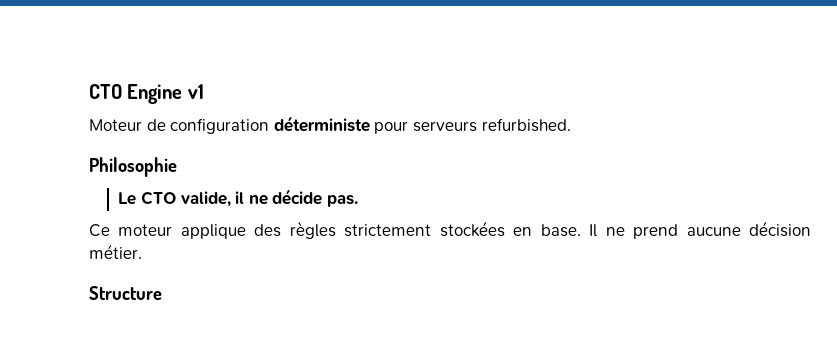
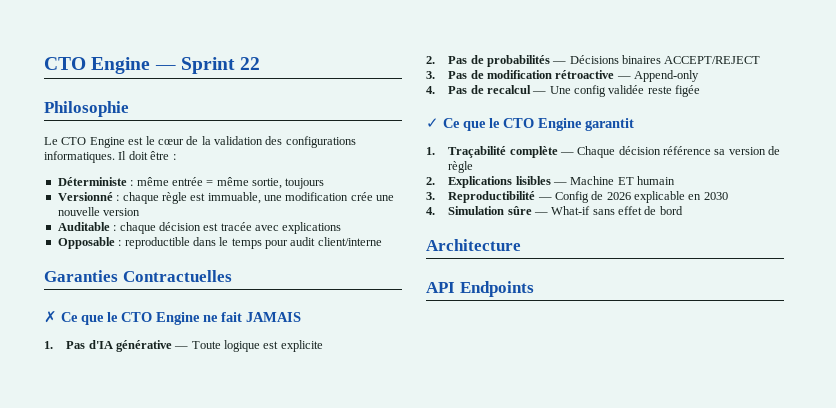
[89,84,204,104] [89,116,571,134] [89,157,177,177] [118,189,359,207] [89,221,811,239] [89,244,142,259] [89,286,162,300] CTO Engine v1 // Moteur de configuration déterministe pour serveurs refurbished. // Philosophie // Le CTO valide, il ne décide pas. // Ce moteur applique des règles strictement stockées en base. Il ne prend aucune décision métier. // Structure -> [44,57,261,74] [44,101,129,117] [44,136,356,148] [44,151,176,163] [57,177,325,189] [57,192,395,204] [57,207,141,216] [57,222,342,234] [57,237,382,249] [44,270,232,282] [44,311,301,325] [44,340,323,352] [426,55,761,67] [426,70,700,82] [426,85,701,97] [426,118,634,131] [426,146,781,158] [448,161,474,173] [426,176,676,188] [426,191,728,203] [426,206,683,215] [426,239,521,251] [426,281,534,297] CTO Engine — Sprint 22 // Philosophie // Le CTO Engine est le cœur de la validation des configurations informatiques. Il doit être : // Déterministe : même entrée = même sortie, toujours // Versionné : chaque règle est immuable, une modification crée une nouvelle version // Auditable : chaque décision est tracée avec explications // Opposable : reproductible dans le temps pour audit client/interne // Garanties Contractuelles // ✗ Ce que le CTO Engine ne fait JAMAIS // 1. Pas d'IA générative — Toute logique est explicite // 2. Pas de probabilités — Décisions binaires ACCEPT/REJECT // 3. Pas de modification rétroactive — Append-only // 4. Pas de recalcul — Une config validée reste figée // ✓ Ce que le CTO Engine garantit // 1. Traçabilité complète — Chaque décision référence sa version de règle // 2. Explications lisibles — Machine ET humain // 3. Reproductibilité — Config de 2026 explicable en 2030 // 4. Simulation sûre — What-if sans effet de bord // Architecture // API Endpoints

